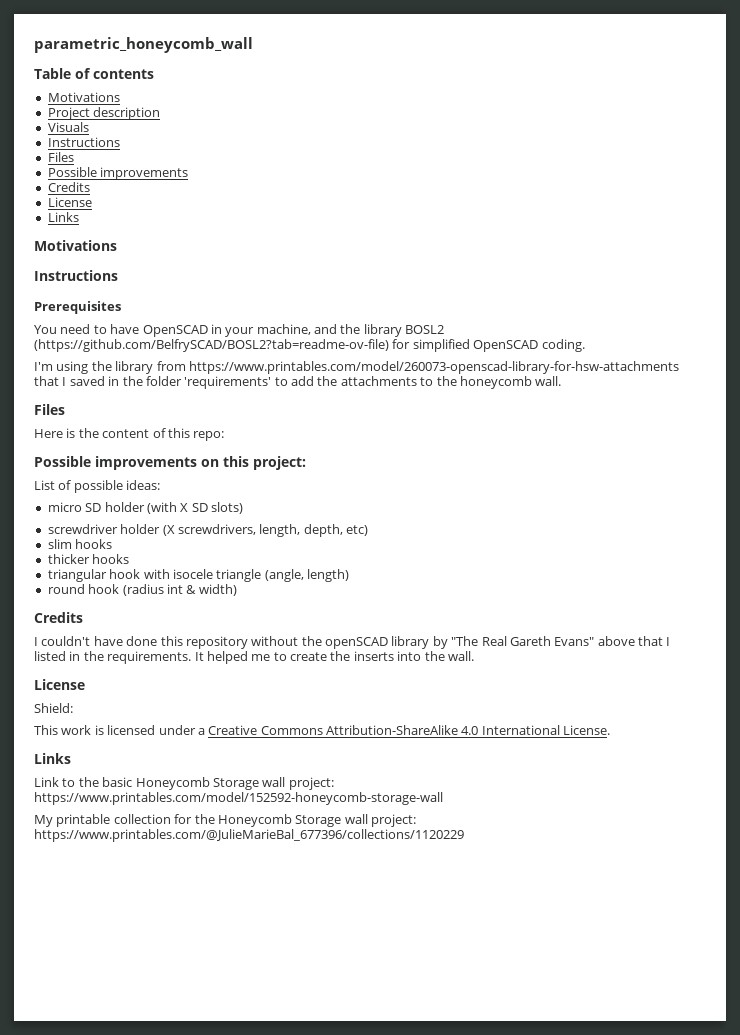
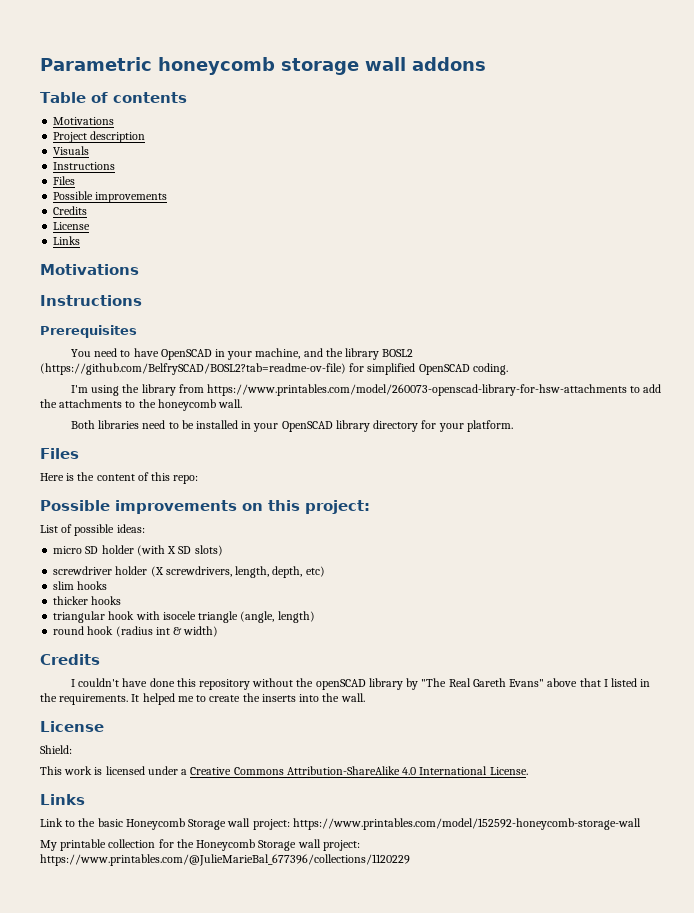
[34,37,253,53] parametric_honeycomb_wall -> [40,57,486,75] Parametric honeycomb storage wall addons
[34,376,272,389] that I saved in the folder 'requirements' -> (627, 390) none
(562, 381) none -> [70,420,513,432] // Both libraries need to be installed in your OpenSCAD library directory for your platform.

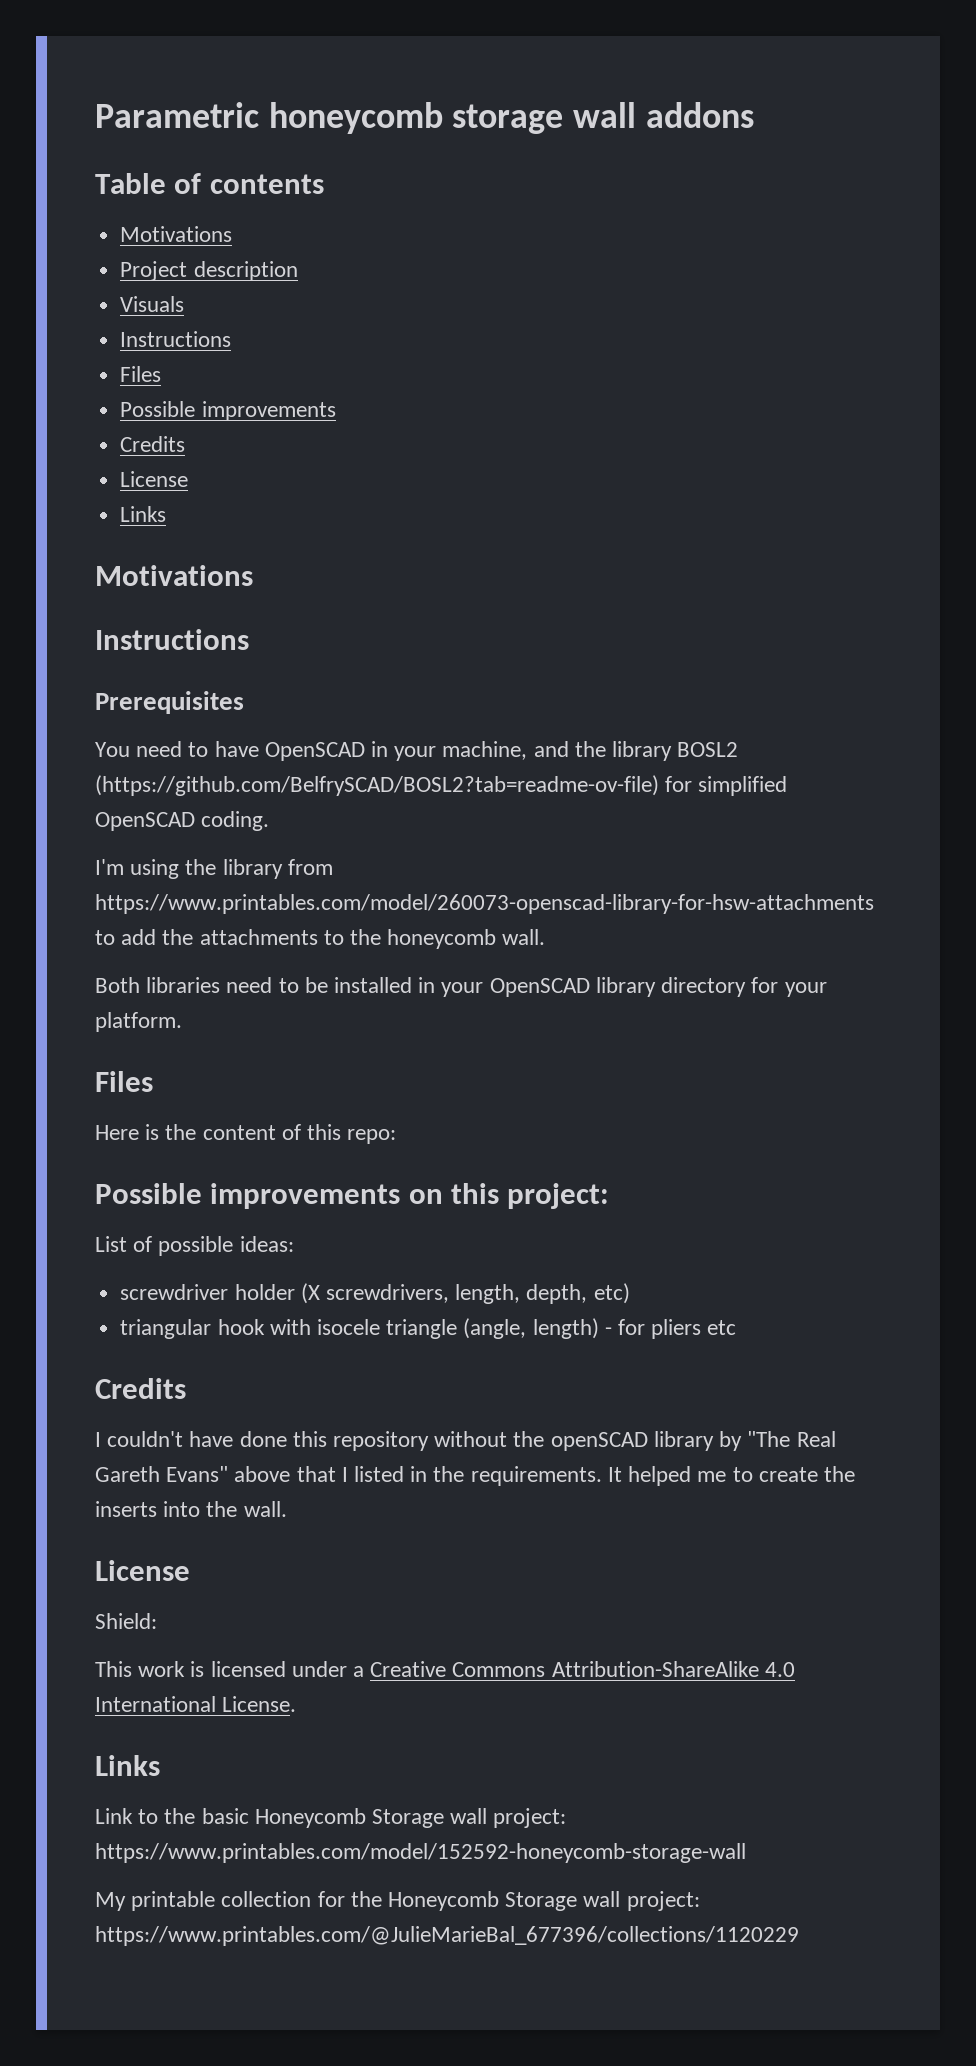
[53,545,223,556] // micro SD holder (with X SD slots) -> (294, 1244) none
[53,581,108,590] [53,596,122,605] // slim hooks // thicker hooks -> (630, 1293) none
[53,626,219,637] // round hook (radius int & width) -> [604,1319,737,1339] - for pliers etc

